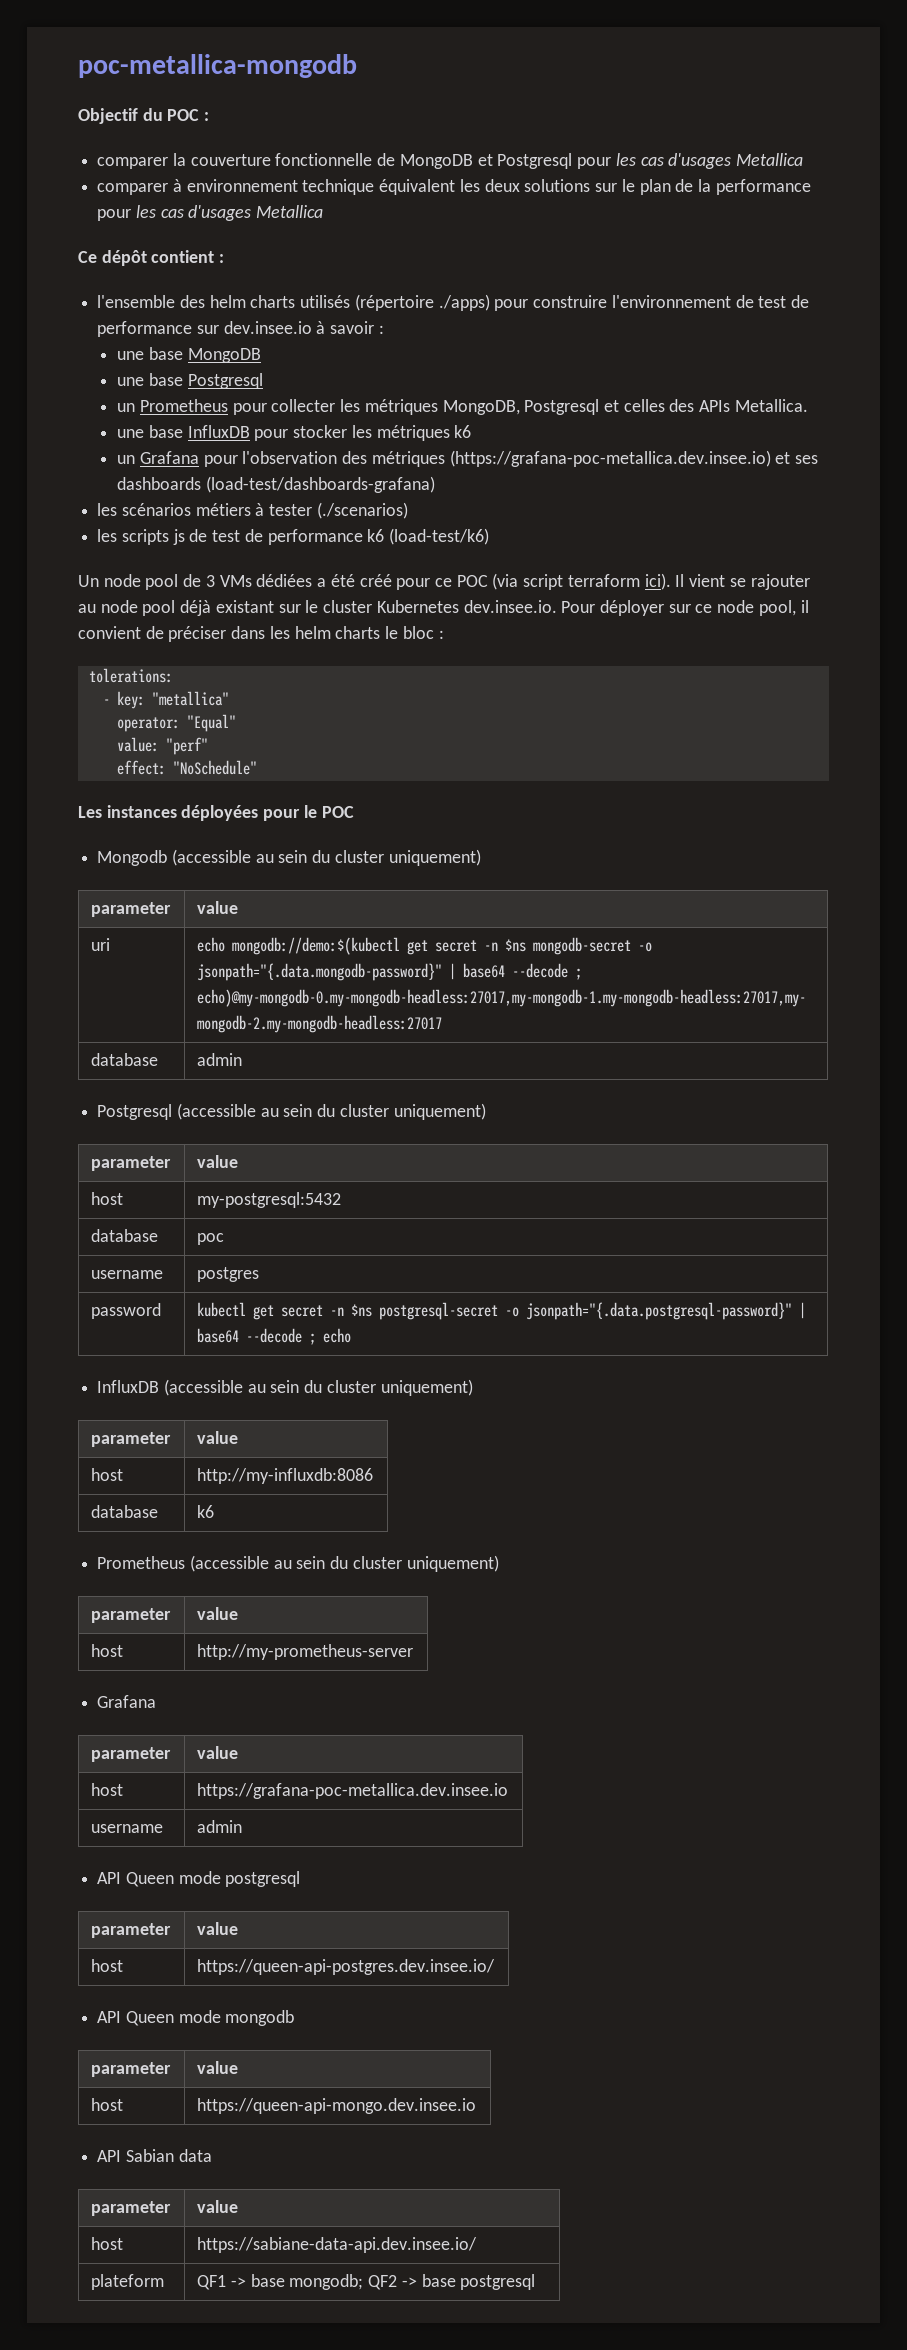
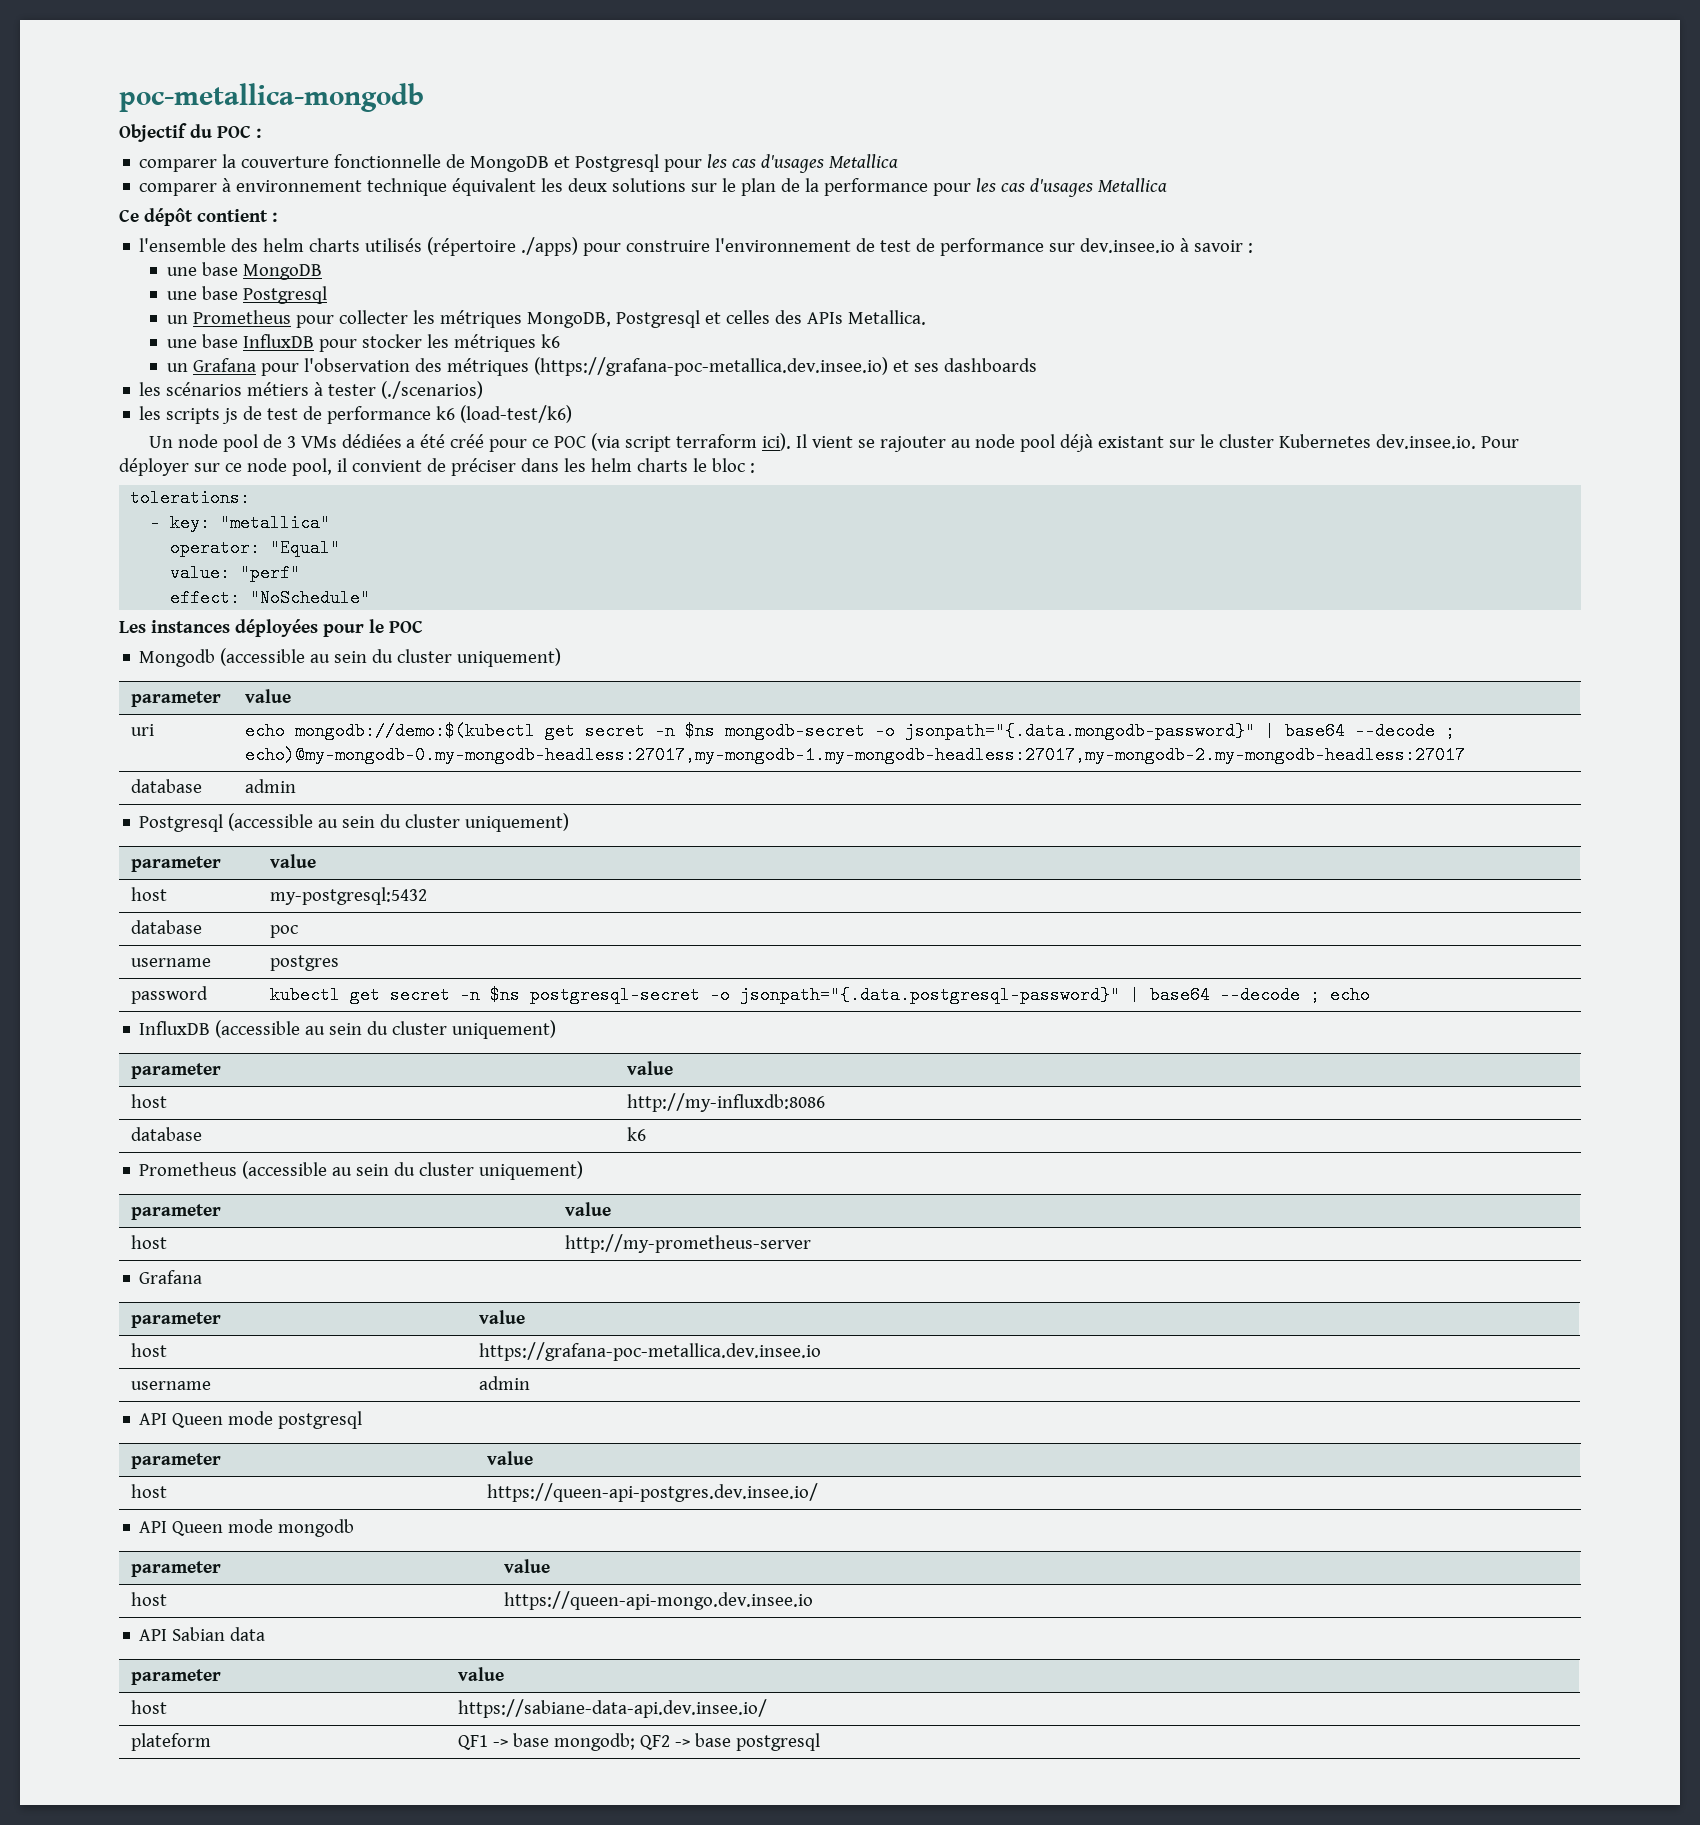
[205,476,435,493] (load-test/dashboards-grafana) -> (1037, 365) none

